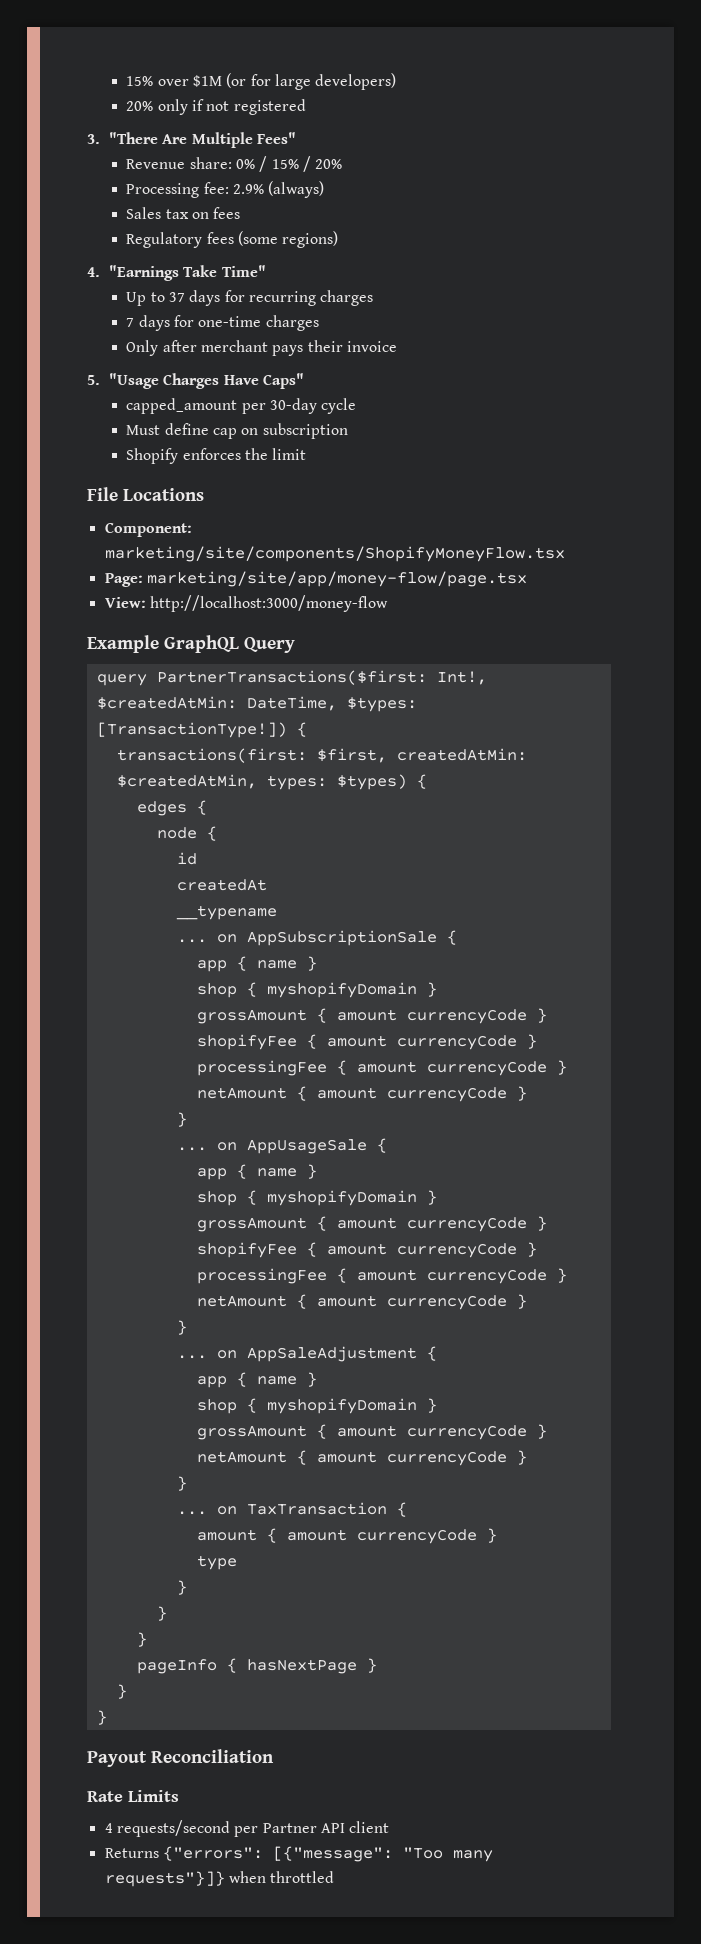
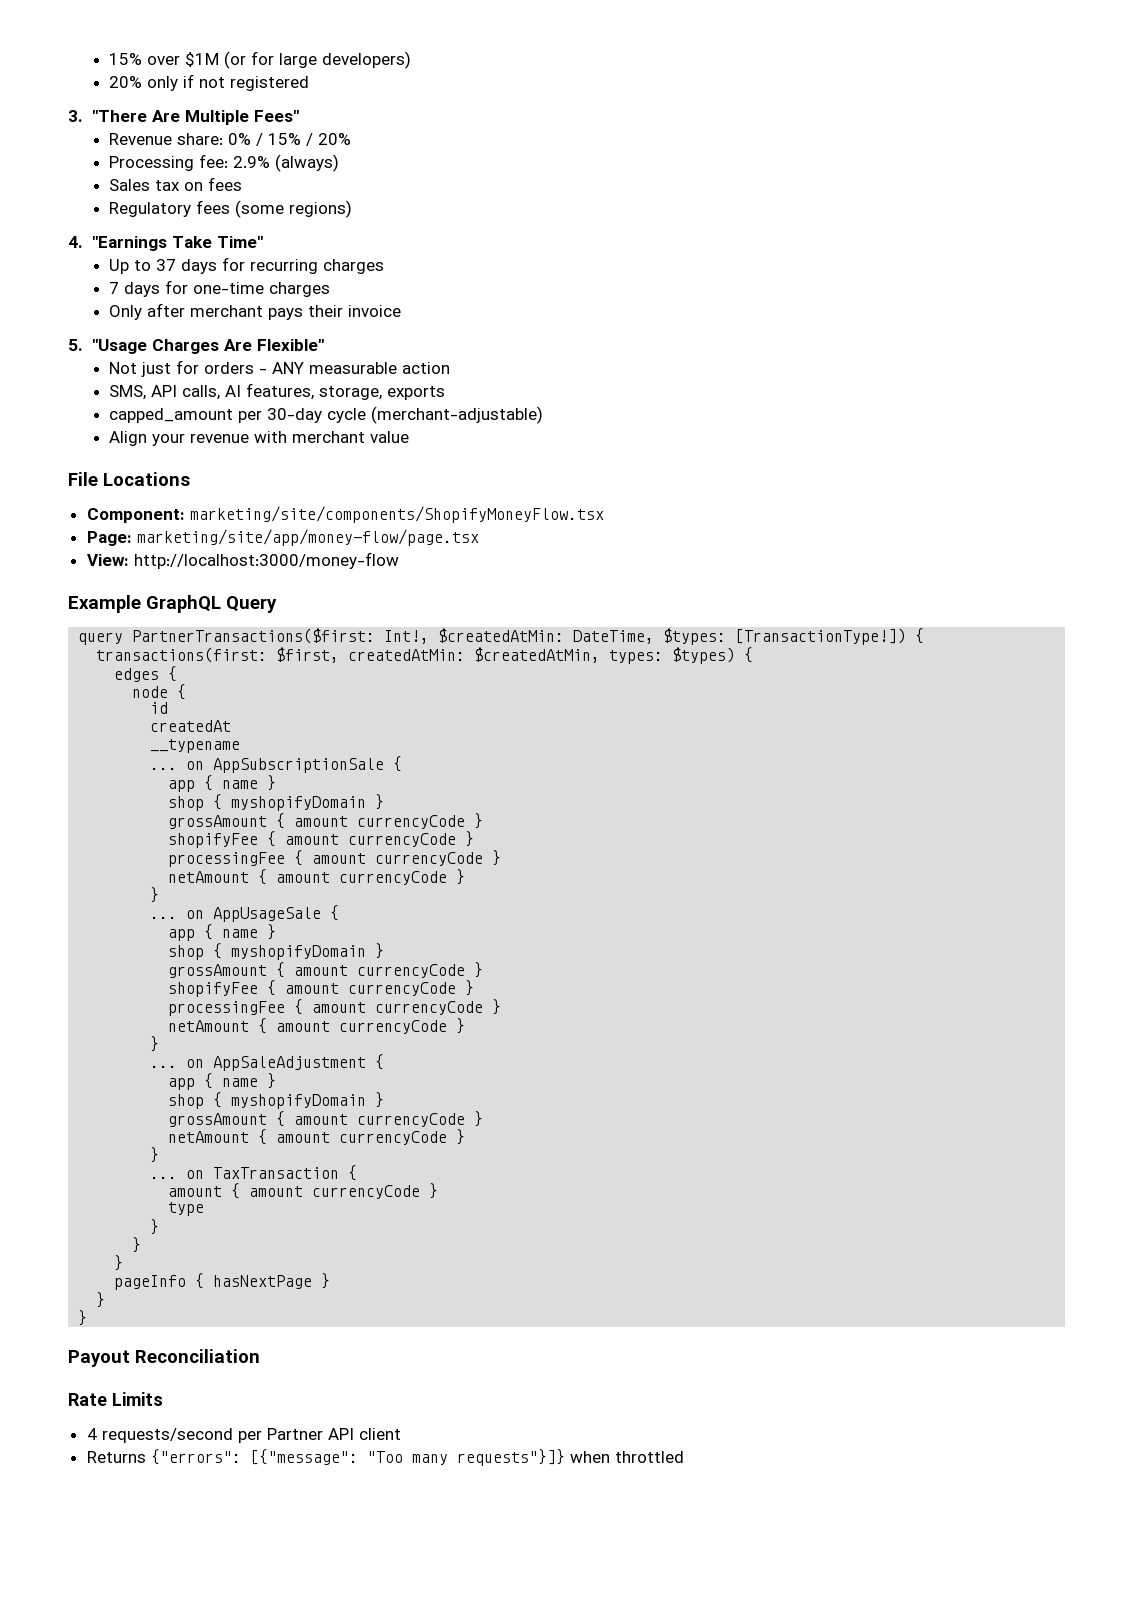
[223,373,304,389] [126,398,357,414] [126,423,348,439] [126,448,307,464] Have Caps" // capped_amount per 30-day cycle // Must define cap on subscription // Shopify enforces the limit -> [223,339,324,351] [109,360,451,377] [109,383,446,400] [109,406,544,424] [109,431,410,446] Are Flexible" // Not just for orders - ANY measurable action // SMS, API calls, AI features, storage, exports // capped_amount per 30-day cycle (merchant-adjustable) // Align your revenue with merchant value

